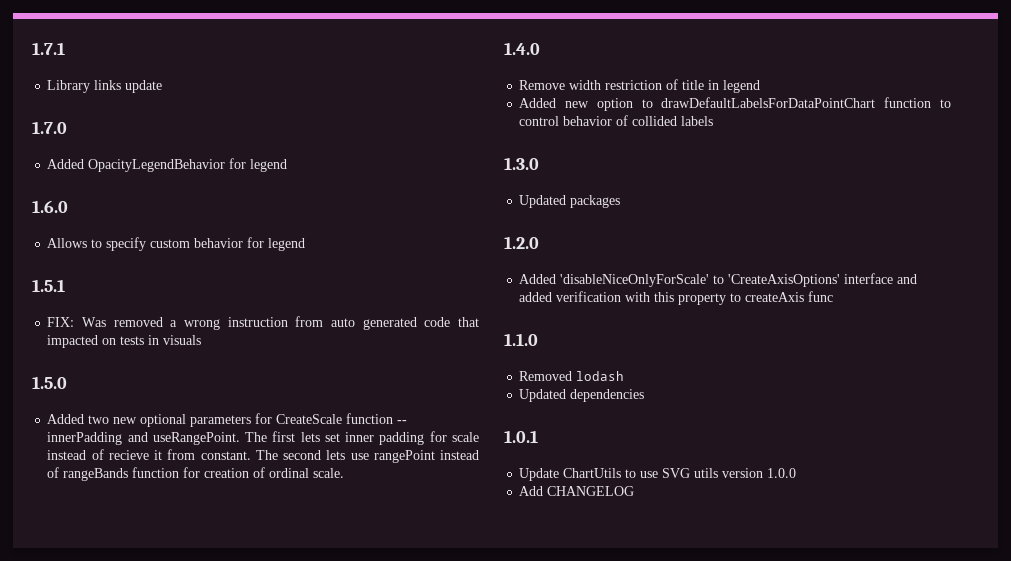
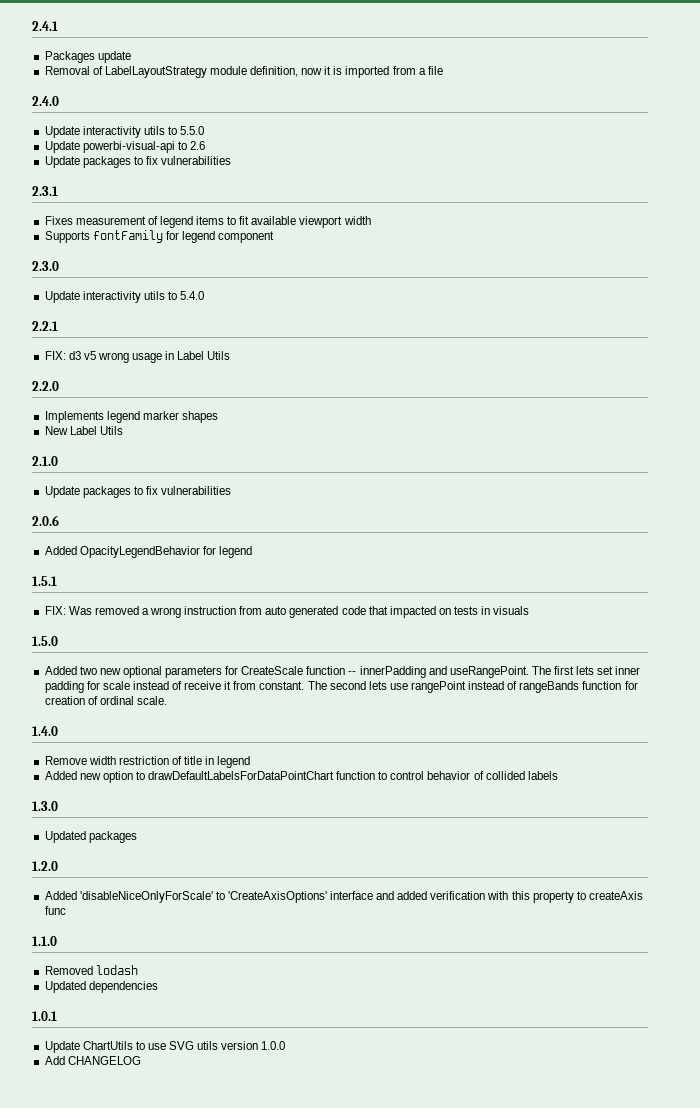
[32,42,65,55] [47,80,163,93] [32,121,67,134] [47,158,288,172] [32,200,68,213] [47,237,244,251] 1.7.1 // Library links update // 1.7.0 // Added OpacityLegendBehavior for legend // 1.6.0 // Allows to specify custom behavior -> [32,21,58,31] [44,51,131,63] [44,66,443,78] [32,96,59,106] [44,126,205,138] [44,141,205,153] [44,156,232,168] [32,186,58,196] [44,216,371,228] [44,230,275,243] [32,261,59,271] [44,291,205,303] [32,321,58,331] [44,351,231,363] [32,381,59,391] [44,411,218,423] [44,426,123,435] [32,456,58,466] [44,486,232,498] [32,515,59,526] [44,546,200,558] 2.4.1 // Packages update // Removal of LabelLayoutStrategy module definition, now it is imported from a file // 2.4.0 // Update interactivity utils to 5.5.0 // Update powerbi-visual-api to 2.6 // Update packages to fix vulnerabilities // 2.3.1 // Fixes measurement of legend items to fit available viewport width // Supports fontFamily for legend component // 2.3.0 // Update interactivity utils to 5.4.0 // 2.2.1 // FIX: d3 v5 wrong usage in Label Utils // 2.2.0 // Implements legend marker shapes // New Label Utils // 2.1.0 // Update packages to fix vulnerabilities // 2.0.6 // Added OpacityLegendBehavior
[108,450,149,460] recieve -> [184,681,222,690] receive

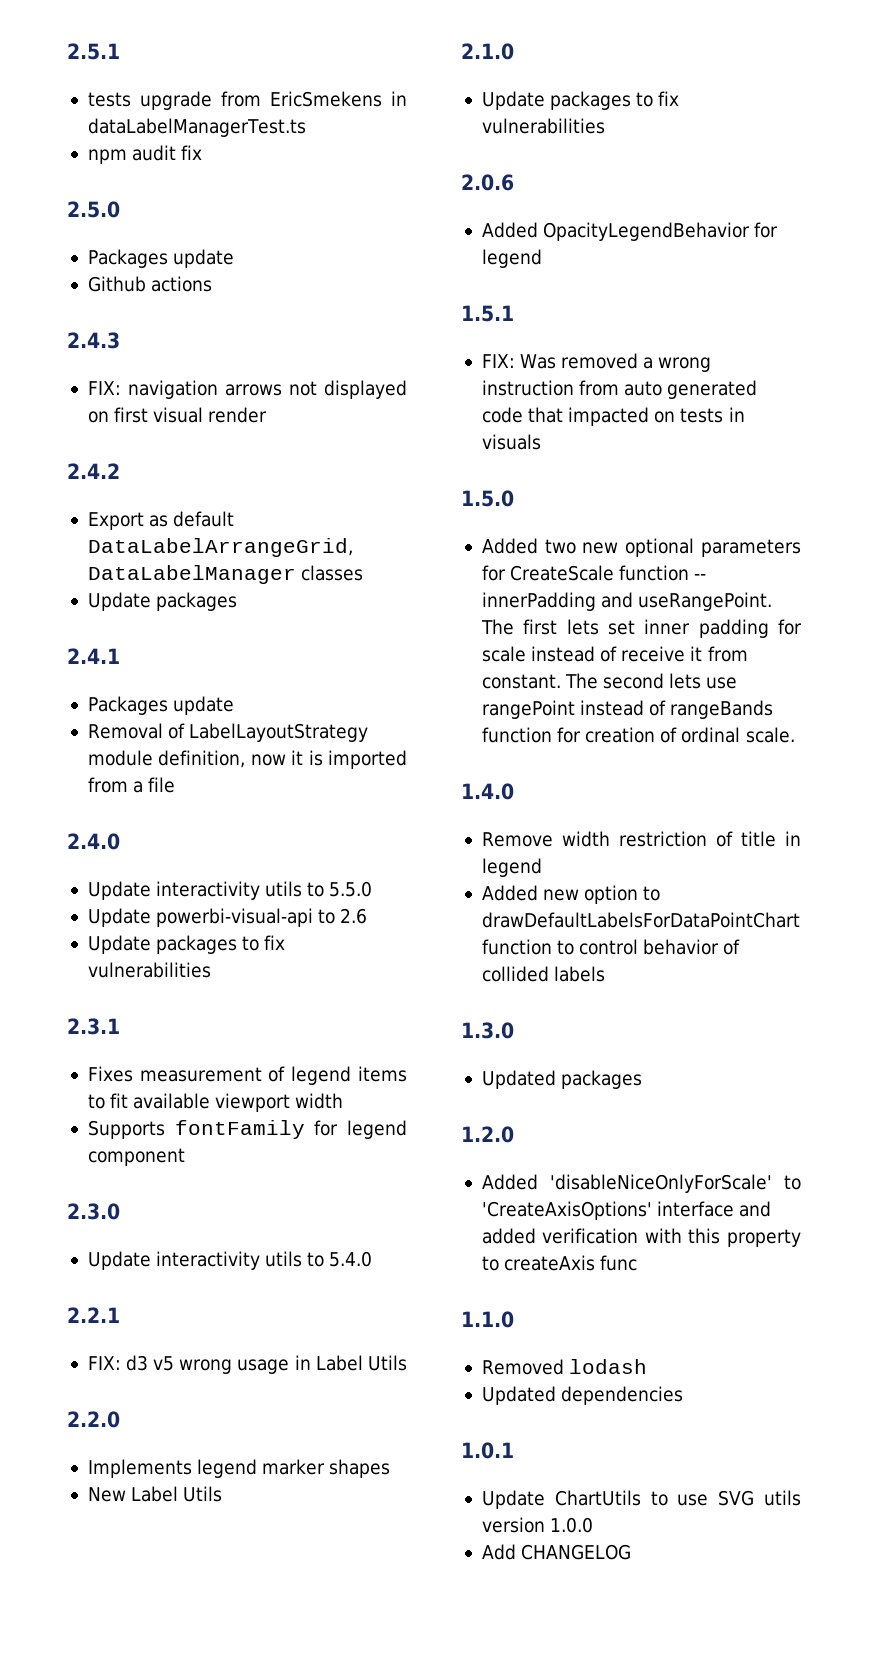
(32, 26) none -> [67,43,120,60] [87,91,408,110] [87,118,306,137] [87,145,203,164] [67,201,120,218] [87,249,235,268] [87,276,213,292] [67,332,120,349] [87,380,408,399] [87,407,268,423] [67,463,120,479] [87,511,235,530] [87,538,353,557] [87,565,364,584] [87,592,238,611] 2.5.1 // tests upgrade from EricSmekens in dataLabelManagerTest.ts // npm audit fix // 2.5.0 // Packages update // Github actions // 2.4.3 // FIX: navigation arrows not displayed on first visual render // 2.4.2 // Export as default DataLabelArrangeGrid, DataLabelManager classes // Update packages //

